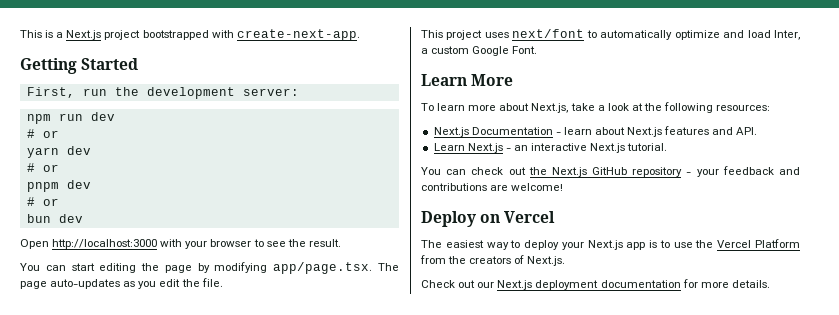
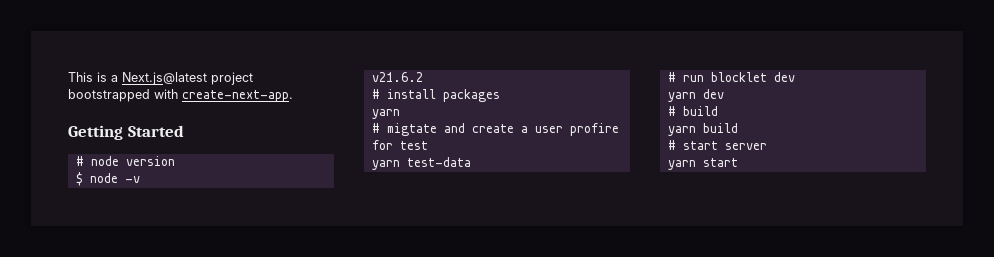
[66,30,102,40] Next.js -> [122,72,207,85] Next.js@latest
[26,87,299,99] [26,112,115,124] [26,129,59,138] [26,146,91,158] [26,163,59,172] [26,180,91,192] [26,197,59,206] [26,214,83,223] [20,239,341,249] [20,262,399,274] [20,278,223,289] [421,29,800,40] [421,46,538,56] [421,74,514,86] [421,102,771,113] [433,126,758,137] [433,143,668,153] [421,166,800,177] [421,183,564,191] [421,211,556,227] [421,239,800,250] [420,255,566,266] [421,279,770,290] First, run the development server: // npm run dev // # or // yarn dev // # or // pnpm dev // # or // bun dev // Open http://localhost:3000 with your browser to see the result. // You can start editing the page by modifying app/page.tsx. The page auto-updates as you edit the file. // This project uses next/font to automatically optimize and load Inter, a custom Google Font. // Learn More // To learn more about Next.js, take a look at the following resources: // Next.js Documentation - learn about Next.js features and API. // Learn Next.js - an interactive Next.js tutorial. // You can check out the Next.js GitHub repository - your feedback and contributions are welcome! // Deploy on Vercel // The easiest way to deploy your Next.js app is to use the Vercel Platform from the creators of Next.js. // Check out our Next.js deployment documentation for more details. -> [75,156,175,166] [75,172,140,186] [371,72,423,82] [371,89,500,102] [371,109,400,119] [371,123,619,136] [371,140,428,150] [371,157,471,170] [667,72,795,82] [667,89,724,102] [667,106,718,116] [667,123,738,136] [667,140,767,150] [667,158,738,170] # node version // $ node -v // v21.6.2 // # install packages // yarn // # migtate and create a user profire for test // yarn test-data // # run blocklet dev // yarn dev // # build // yarn build // # start server // yarn start

